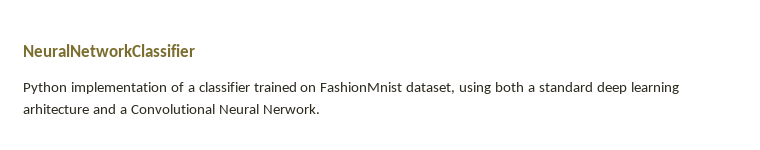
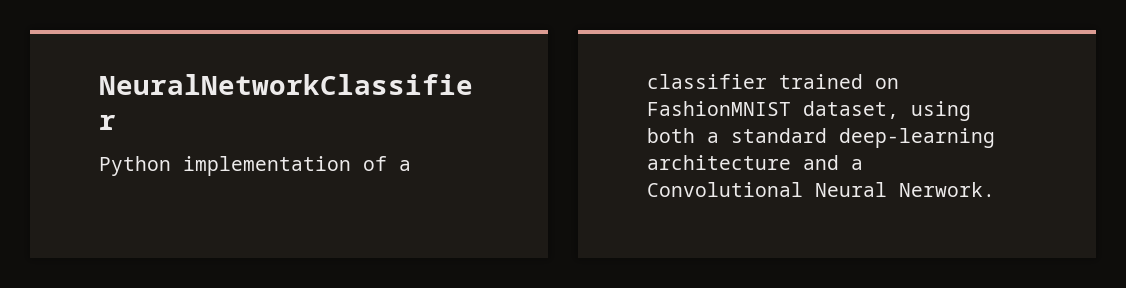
[320,82,403,92] FashionMnist -> [647,101,791,116] FashionMNIST
[596,82,679,94] [23,104,89,114] deep learning arhitecture -> [839,128,995,148] [647,155,791,170] deep-learning architecture

